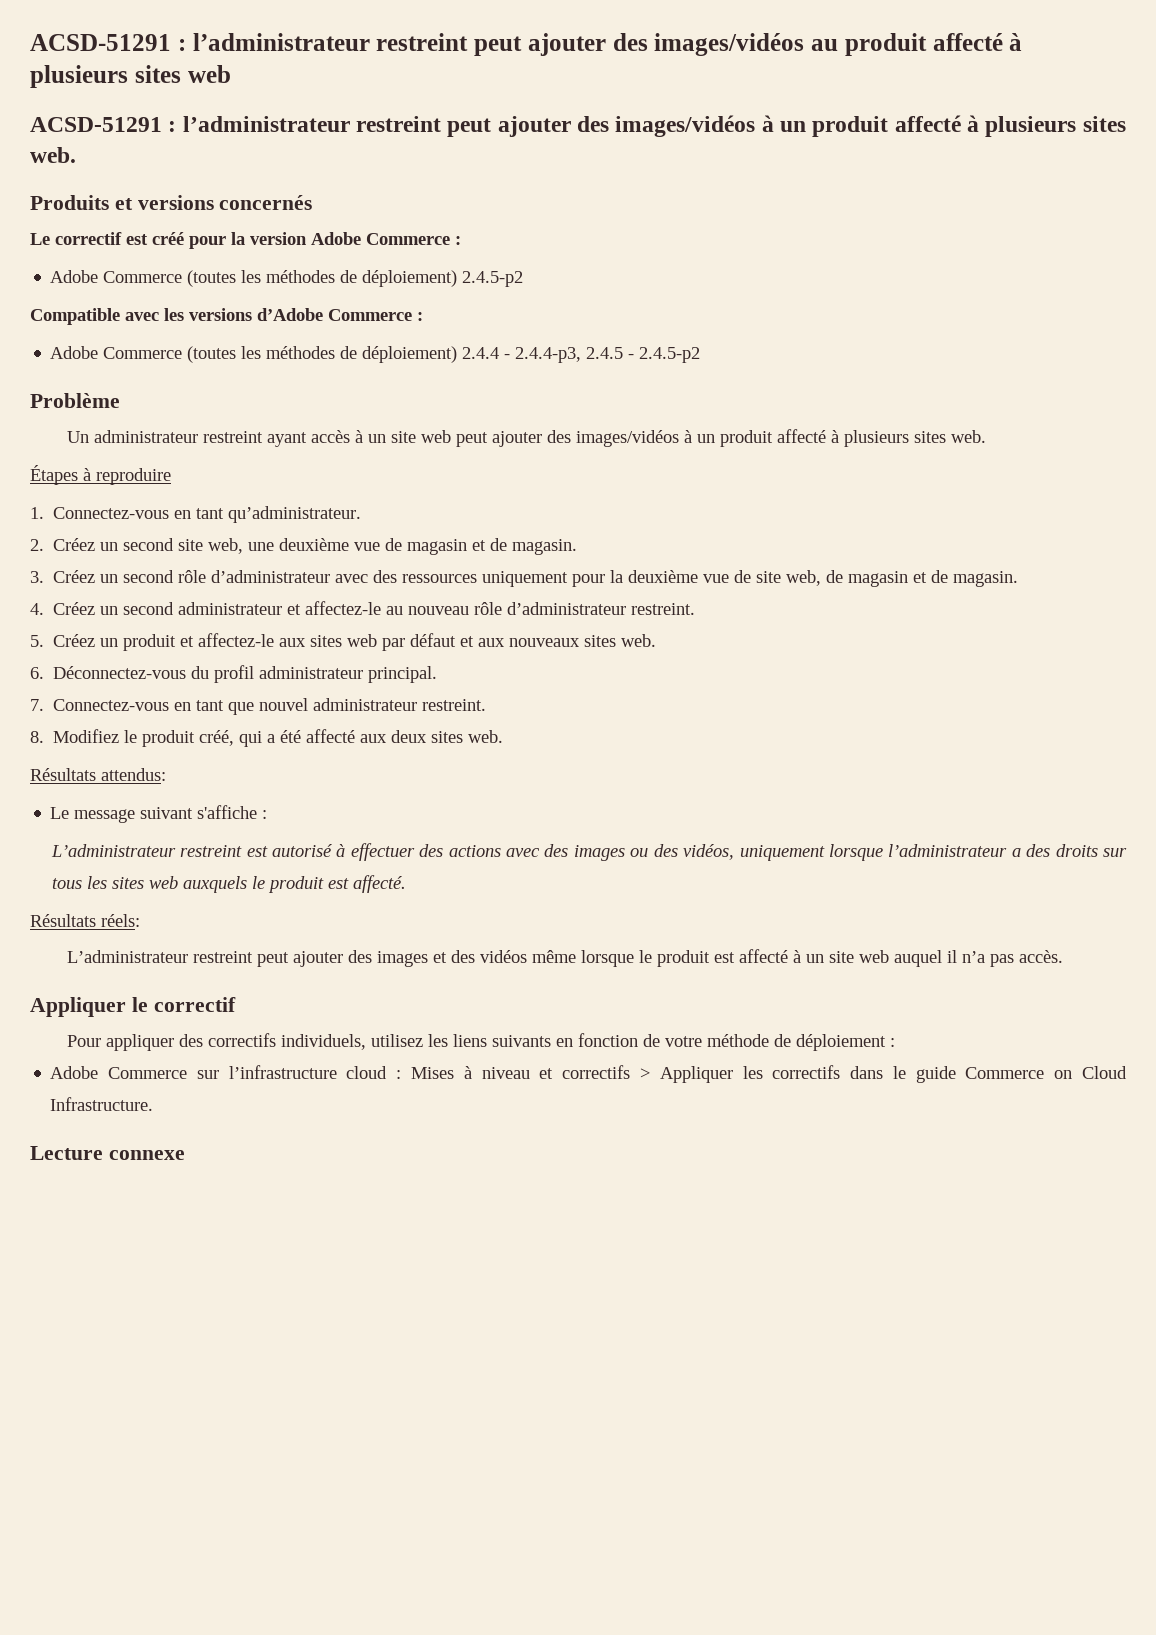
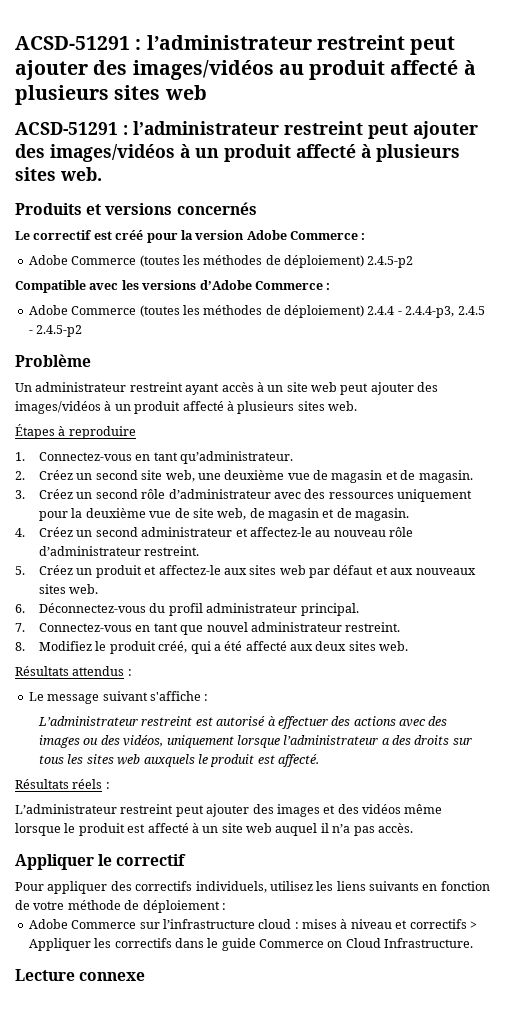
[101,768,166,781] attendus: -> [72,666,132,676] attendus :
[101,914,140,927] réels: -> [72,779,110,789] réels :
[411,1067,455,1079] Mises -> [302,919,337,929] mises

